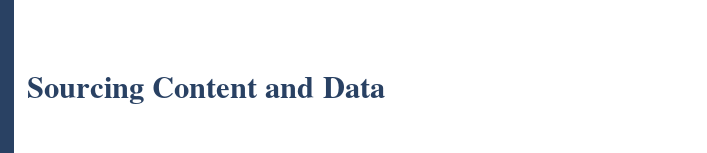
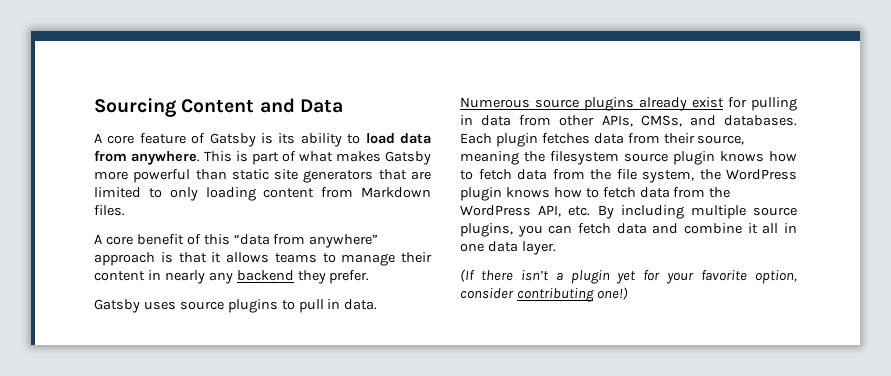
(385, 87) none -> [94,133,431,147] [94,150,431,165] [94,169,431,183] [94,187,431,201] [94,205,125,216] [94,234,379,248] [94,252,432,266] [94,270,370,284] [94,299,378,313] [460,97,797,111] [460,115,797,127] [460,133,745,147] [460,151,797,165] [460,169,797,183] [460,187,731,201] [460,205,797,219] [460,223,797,237] [460,241,556,255] [460,269,797,284] [460,287,628,302] // A core feature of Gatsby is its ability to load data from anywhere. This is part of what makes Gatsby more powerful than static site generators that are limited to only loading content from Markdown files. // A core benefit of this “data from anywhere” approach is that it allows teams to manage their content in nearly any backend they prefer. // Gatsby uses source plugins to pull in data. Numerous source plugins already exist for pulling in data from other APIs, CMSs, and databases. Each plugin fetches data from their source, meaning the filesystem source plugin knows how to fetch data from the file system, the WordPress plugin knows how to fetch data from the WordPress API, etc. By including multiple source plugins, you can fetch data and combine it all in one data layer. // (If there isn’t a plugin yet for your favorite option, consider contributing one!)

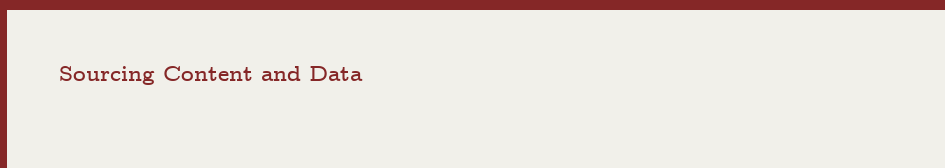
[94,133,431,147] [94,150,431,165] [94,169,431,183] [94,187,431,201] [94,205,125,216] [94,234,379,248] [94,252,432,266] [94,270,370,284] [94,299,378,313] [460,97,797,111] [460,115,797,127] [460,133,745,147] [460,151,797,165] [460,169,797,183] [460,187,731,201] [460,205,797,219] [460,223,797,237] [460,241,556,255] [460,269,797,284] [460,287,628,302] // A core feature of Gatsby is its ability to load data from anywhere. This is part of what makes Gatsby more powerful than static site generators that are limited to only loading content from Markdown files. // A core benefit of this “data from anywhere” approach is that it allows teams to manage their content in nearly any backend they prefer. // Gatsby uses source plugins to pull in data. Numerous source plugins already exist for pulling in data from other APIs, CMSs, and databases. Each plugin fetches data from their source, meaning the filesystem source plugin knows how to fetch data from the file system, the WordPress plugin knows how to fetch data from the WordPress API, etc. By including multiple source plugins, you can fetch data and combine it all in one data layer. // (If there isn’t a plugin yet for your favorite option, consider contributing one!) -> (363, 73) none

